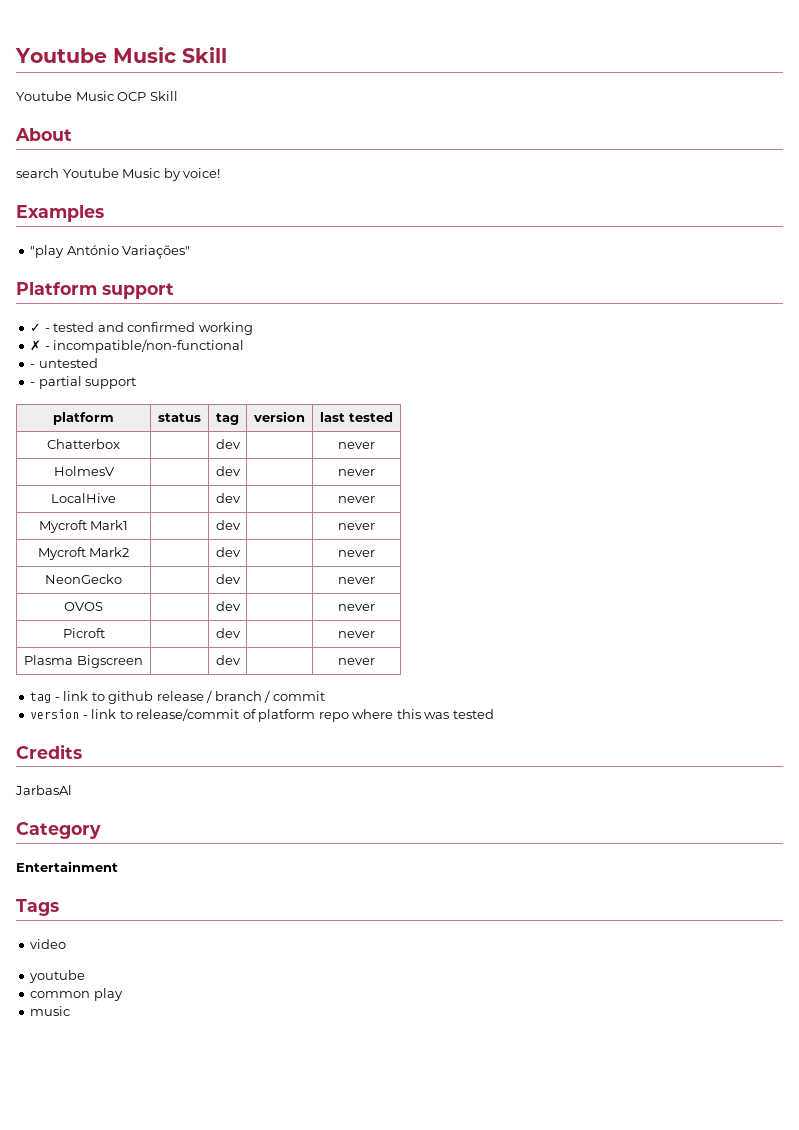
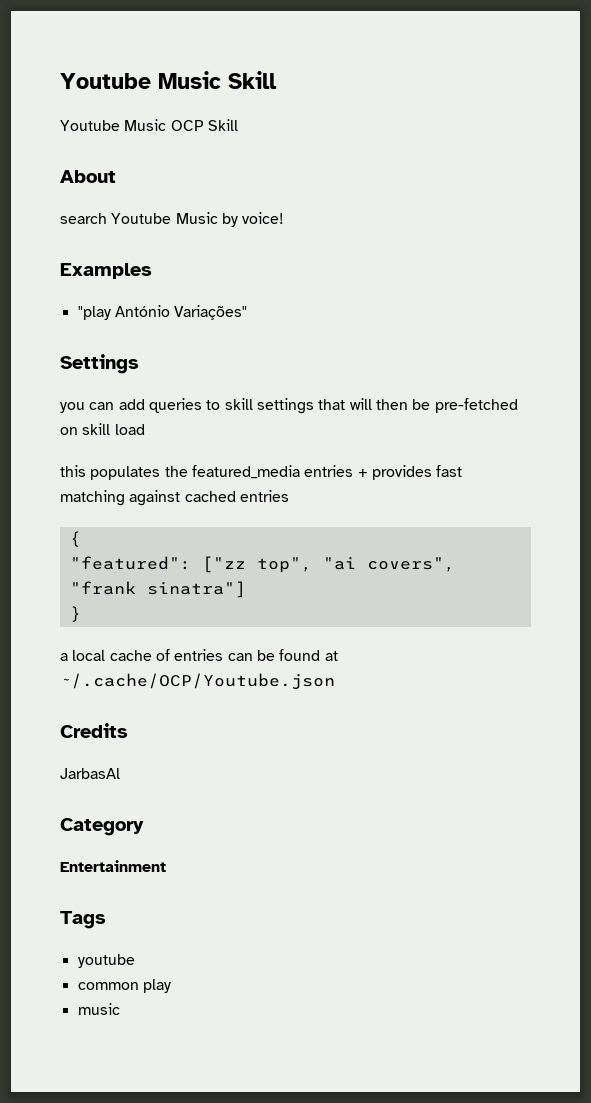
[16,282,174,299] [30,322,253,335] [30,339,245,353] [30,358,98,368] [30,376,137,389] [53,412,114,425] [158,413,201,422] [216,413,239,425] [253,411,305,422] [320,412,393,422] [47,439,120,449] [215,439,241,449] [338,442,375,449] [53,466,115,476] [215,466,241,476] [338,469,375,476] [51,493,116,503] [215,493,241,503] [338,496,375,503] [38,520,129,533] [215,520,241,530] [338,523,375,530] [37,547,130,560] [215,547,241,557] [338,550,375,557] [45,574,122,584] [215,574,241,584] [338,577,375,584] [64,602,103,611] [215,601,241,611] [338,604,375,611] [62,628,105,638] [215,628,241,638] [338,631,375,638] [24,655,143,668] [215,655,241,665] [338,658,375,665] [30,690,325,704] [30,708,494,722] Platform support // ✓ - tested and confirmed working // ✗ - incompatible/non-functional // - untested // - partial support // platform | status | tag | version | last tested // Chatterbox | | dev | | never // HolmesV | | dev | | never // LocalHive | | dev | | never // Mycroft Mark1 | | dev | | never // Mycroft Mark2 | | dev | | never // NeonGecko | | dev | | never // OVOS | | dev | | never // Picroft | | dev | | never // Plasma Bigscreen | | dev | | never // tag - link to github release / branch / commit // version - link to release/commit of platform repo where this was tested -> [60,354,139,374] [60,398,518,414] [60,423,145,435] [60,465,463,480] [60,490,289,506] [69,531,81,547] [69,556,455,573] [69,581,246,598] [69,606,81,622] [60,649,338,661] [60,673,335,690] Settings // you can add queries to skill settings that will then be pre-fetched on skill load // this populates the featured_media entries + provides fast matching against cached entries // { // "featured": ["zz top", "ai covers", "frank sinatra"] // } // a local cache of entries can be found at ~/.cache/OCP/Youtube.json
[30,939,67,949] // video -> (106, 920) none

